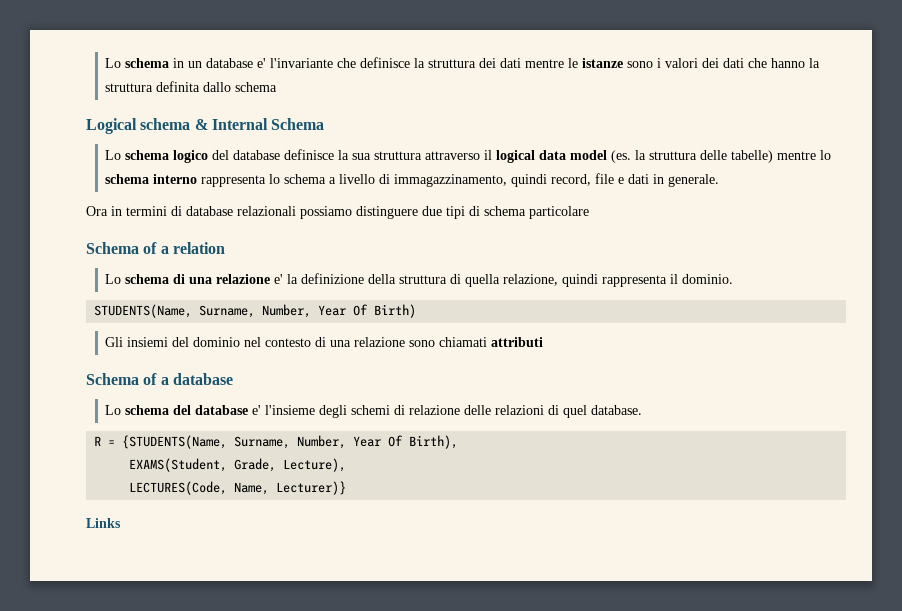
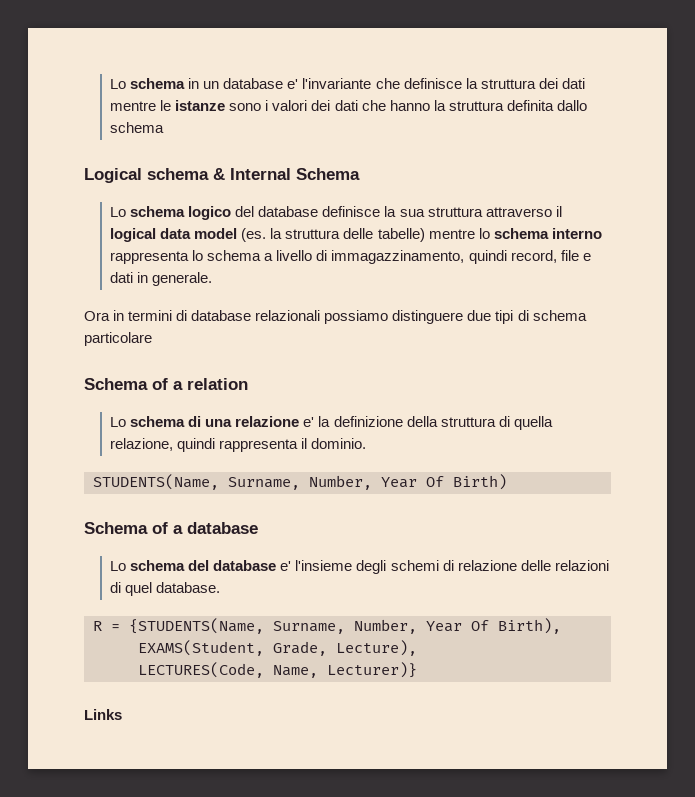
[105,337,544,347] // Gli insiemi del dominio nel contesto di una relazione sono chiamati attributi -> (507, 482) none

